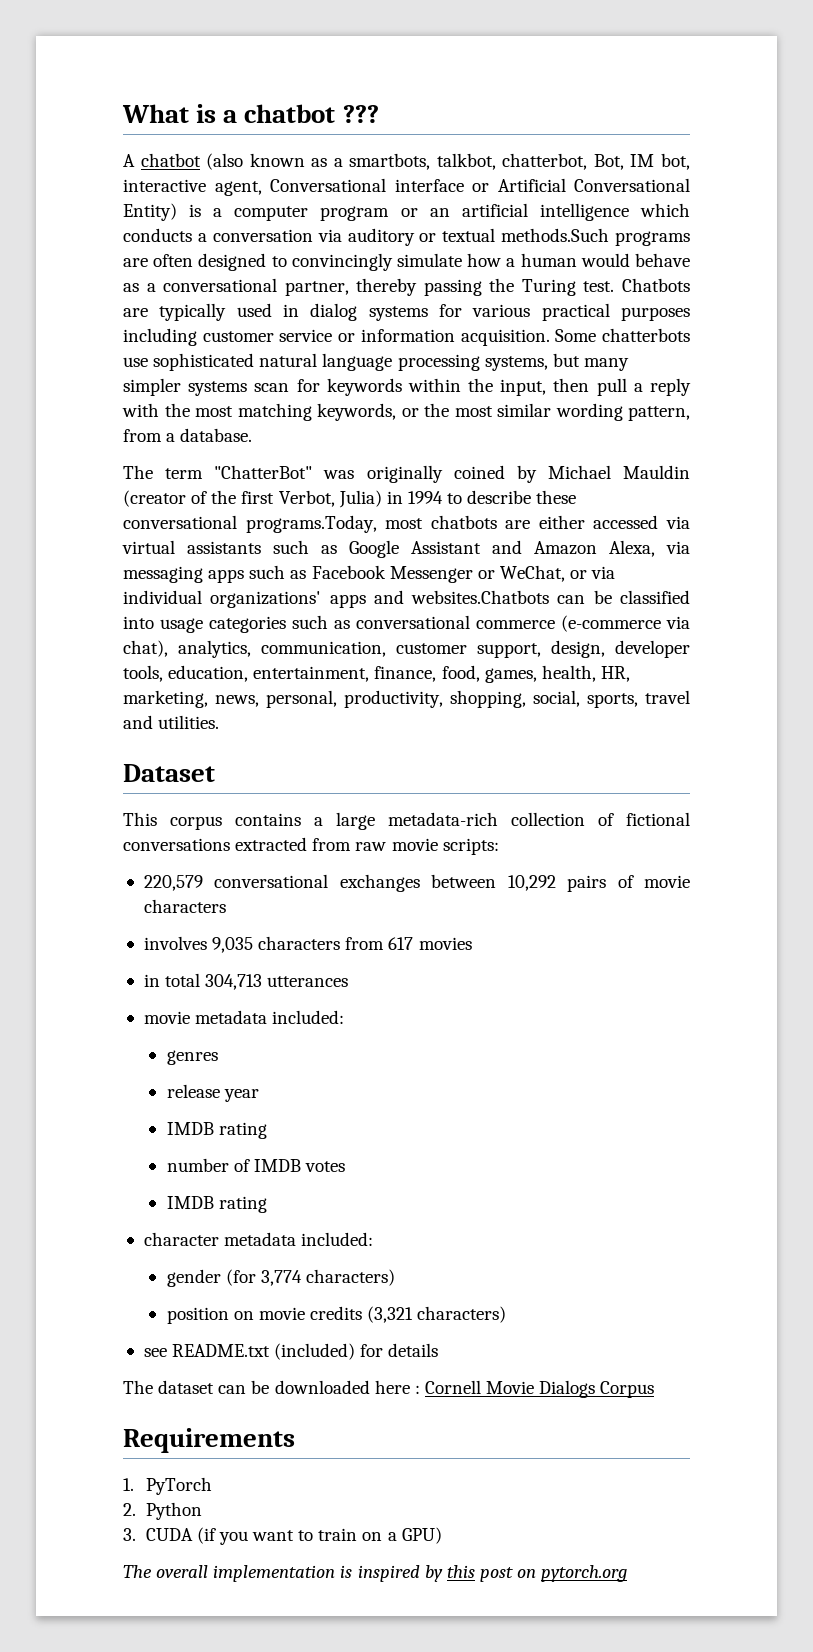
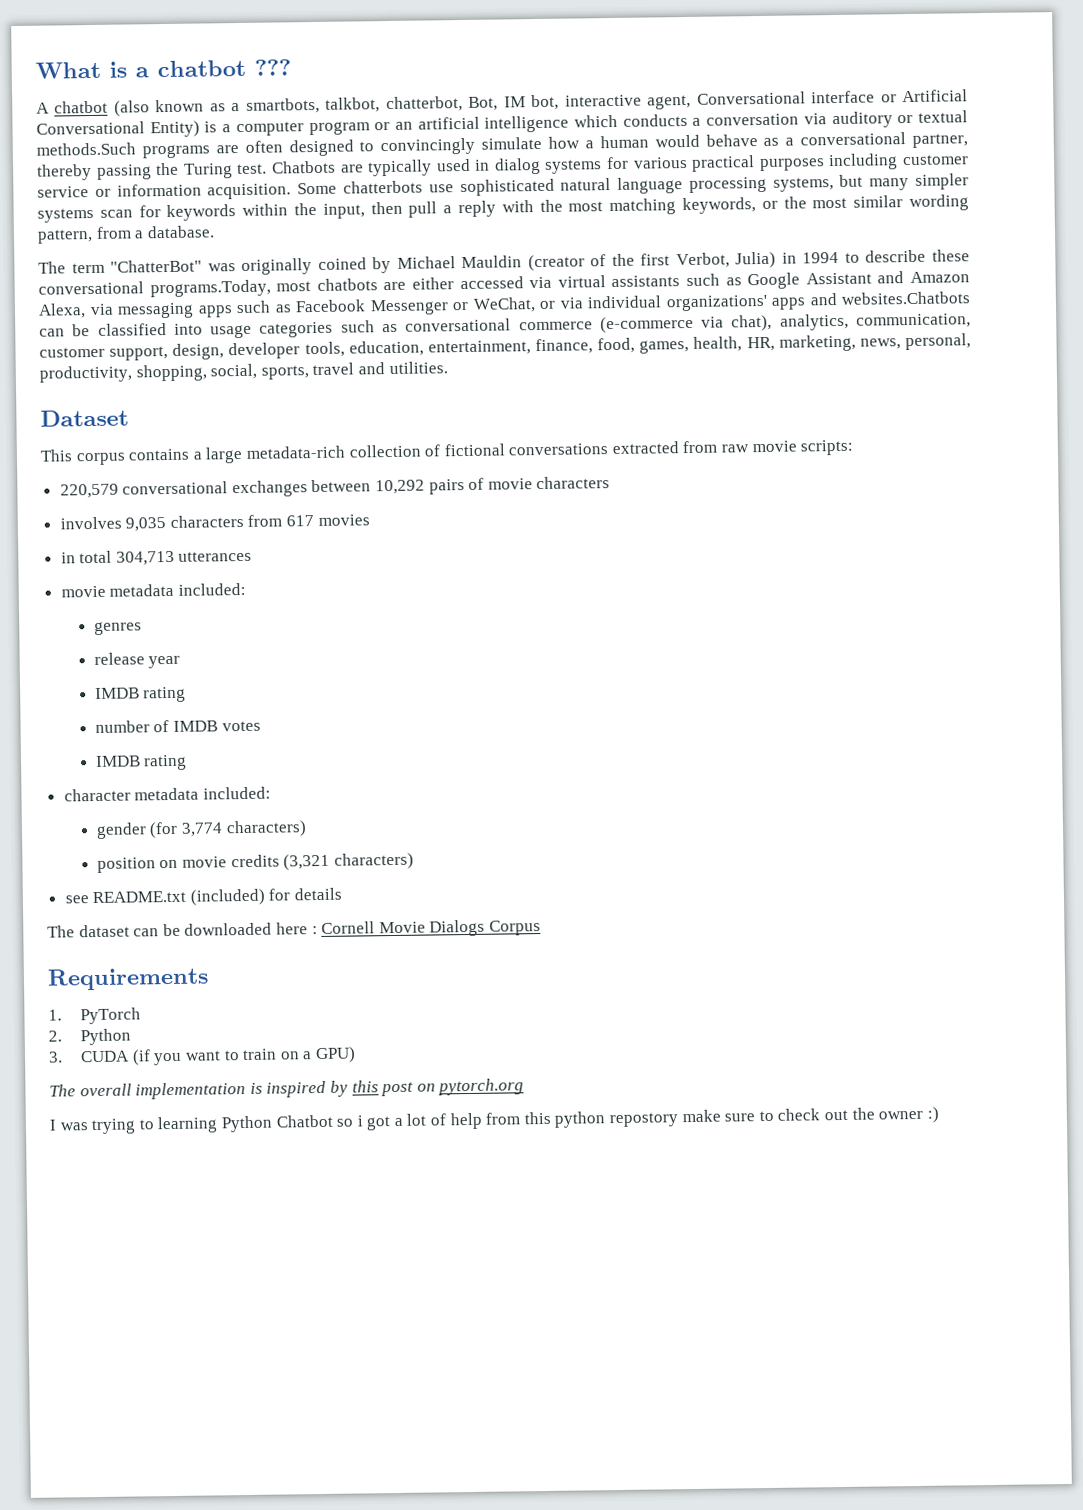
(628, 1573) none -> [49,1106,939,1135] // I was trying to learning Python Chatbot so i got a lot of help from this python repostory make sure to check out the owner :)

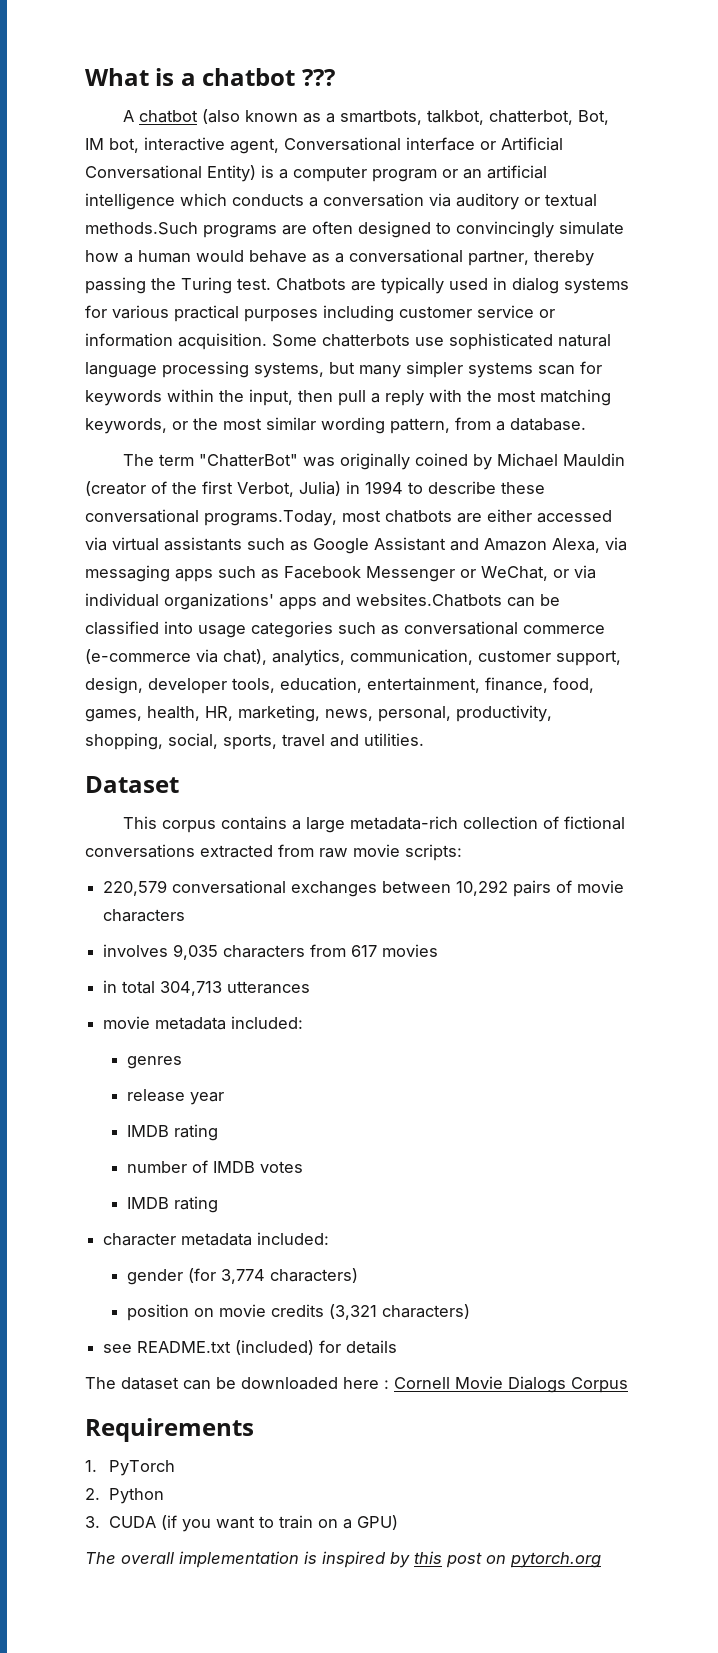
[49,1106,939,1135] // I was trying to learning Python Chatbot so i got a lot of help from this python repostory make sure to check out the owner :) -> (601, 1560) none

